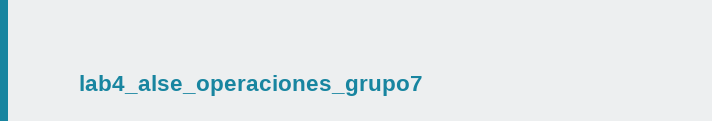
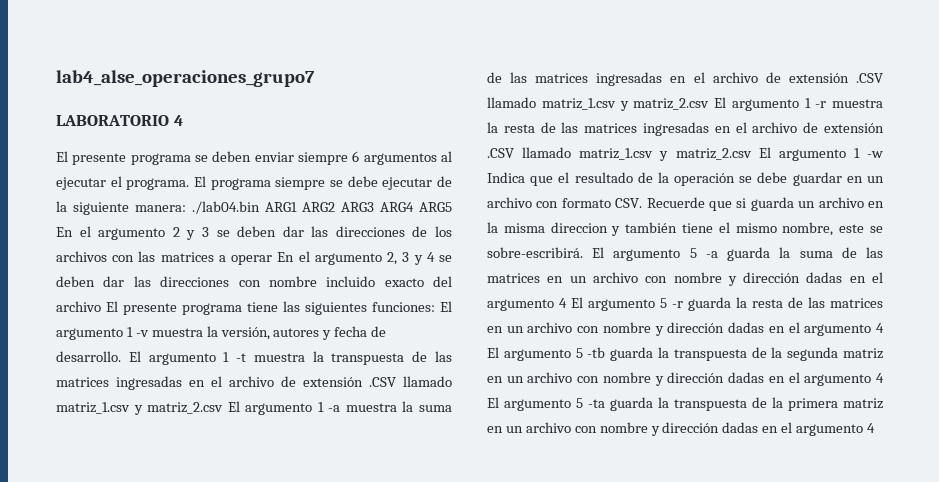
(423, 85) none -> [56,115,183,126] [56,151,452,165] [56,176,452,190] [56,201,452,215] [56,226,452,240] [56,251,452,265] [56,276,452,287] [56,301,452,315] [56,326,387,340] [56,351,452,365] [56,376,452,390] [56,401,452,415] [487,72,883,86] [487,97,883,111] [487,122,884,136] [487,147,883,161] [487,172,884,186] [487,197,884,211] [487,222,883,236] [487,247,883,261] [487,272,883,286] [487,297,883,311] [487,322,885,336] [487,347,883,361] [487,372,885,386] [487,397,883,411] [487,422,876,436] // LABORATORIO 4 // El presente programa se deben enviar siempre 6 argumentos al ejecutar el programa. El programa siempre se debe ejecutar de la siguiente manera: ./lab04.bin ARG1 ARG2 ARG3 ARG4 ARG5 En el argumento 2 y 3 se deben dar las direcciones de los archivos con las matrices a operar En el argumento 2, 3 y 4 se deben dar las direcciones con nombre incluido exacto del archivo El presente programa tiene las siguientes funciones: El argumento 1 -v muestra la versión, autores y fecha de desarrollo. El argumento 1 -t muestra la transpuesta de las matrices ingresadas en el archivo de extensión .CSV llamado matriz_1.csv y matriz_2.csv El argumento 1 -a muestra la suma de las matrices ingresadas en el archivo de extensión .CSV llamado matriz_1.csv y matriz_2.csv El argumento 1 -r muestra la resta de las matrices ingresadas en el archivo de extensión .CSV llamado matriz_1.csv y matriz_2.csv El argumento 1 -w Indica que el resultado de la operación se debe guardar en un archivo con formato CSV. Recuerde que si guarda un archivo en la misma direccion y también tiene el mismo nombre, este se sobre-escribirá. El argumento 5 -a guarda la suma de las matrices en un archivo con nombre y dirección dadas en el argumento 4 El argumento 5 -r guarda la resta de las matrices en un archivo con nombre y dirección dadas en el argumento 4 El argumento 5 -tb guarda la transpuesta de la segunda matriz en un archivo con nombre y dirección dadas en el argumento 4 El argumento 5 -ta guarda la transpuesta de la primera matriz en un archivo con nombre y dirección dadas en el argumento 4

